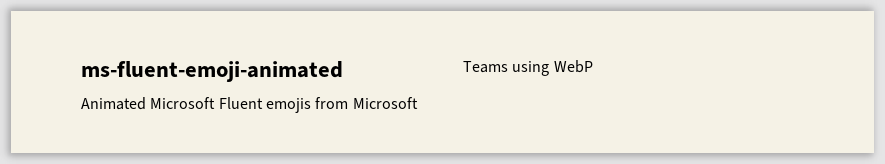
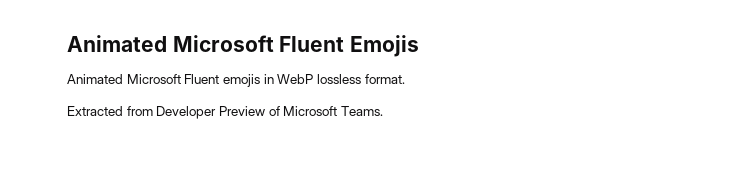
[81,61,343,82] ms-fluent-emoji-animated -> [67,35,420,57] Animated Microsoft Fluent Emojis
[315,97,418,109] [463,60,593,76] from Microsoft Teams using WebP -> [263,74,405,84] [67,106,383,119] in WebP lossless format. // Extracted from Developer Preview of Microsoft Teams.

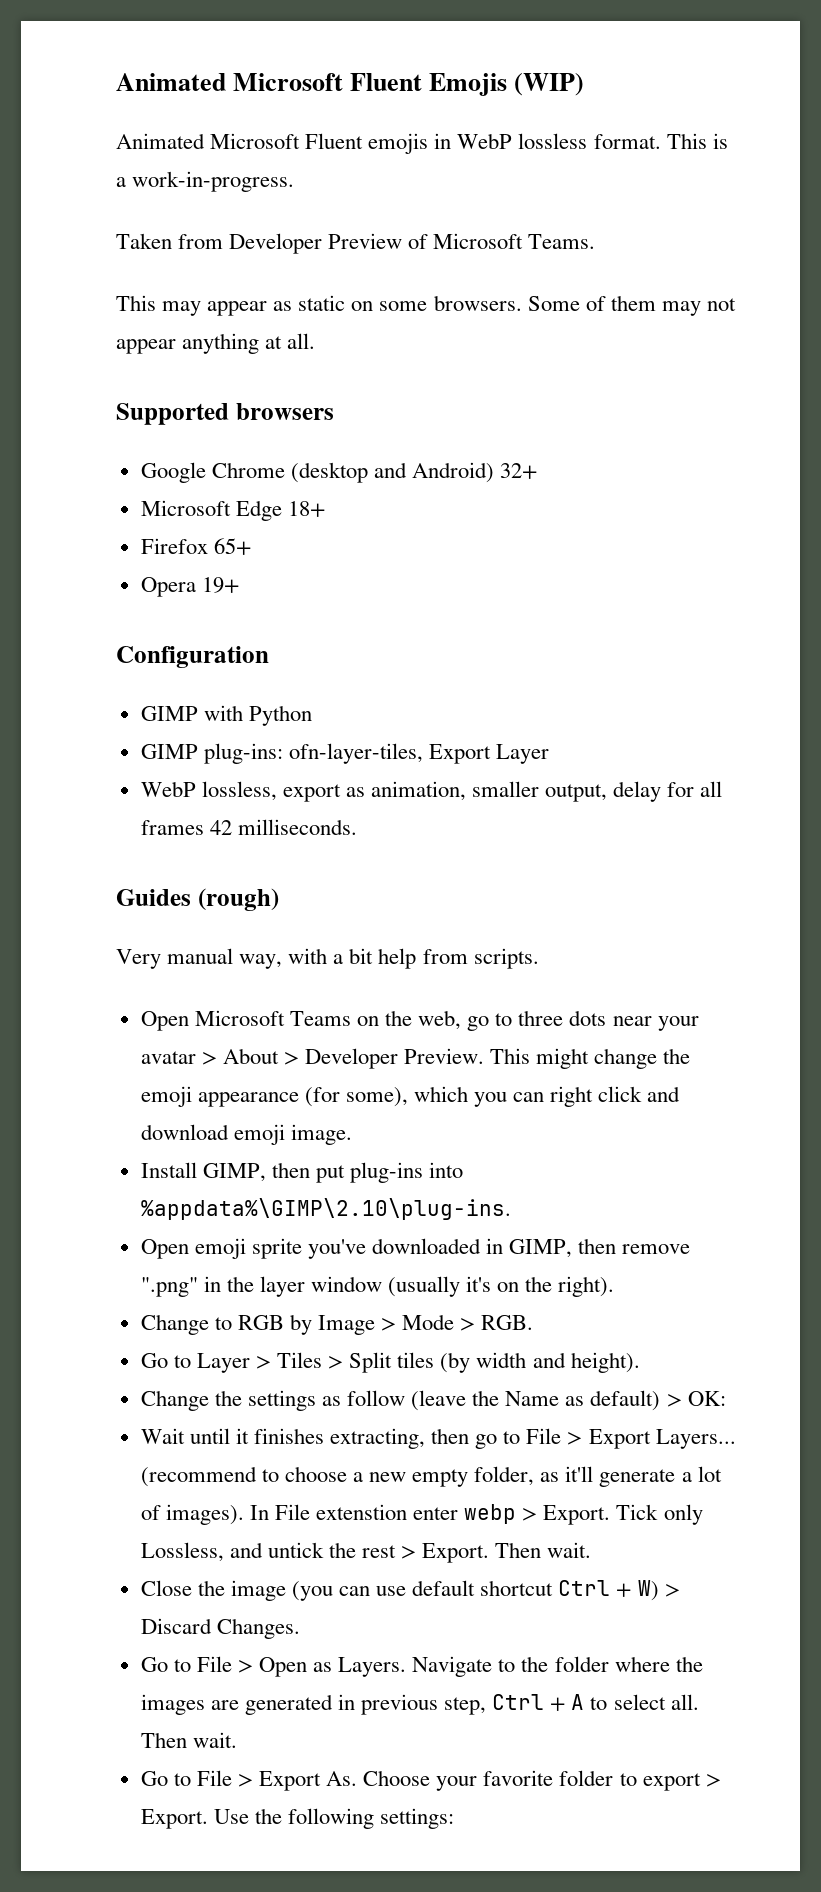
(420, 46) none -> [514,73,585,96] (WIP)
[67,106,123,116] // Extracted -> [666,133,728,149] [116,171,295,192] [116,233,172,249] This is a work-in-progress. // Taken
(383, 111) none -> [116,295,736,316] [116,333,316,354] [116,403,334,425] [140,462,538,483] [140,500,325,521] [140,538,251,555] [140,577,239,597] [116,646,269,668] [140,705,312,726] [140,743,550,764] [140,781,723,802] [140,819,357,835] [116,888,279,911] [116,948,539,969] [140,1010,699,1031] [140,1048,691,1069] [140,1086,681,1107] [140,1124,352,1145] [140,1162,464,1183] [140,1198,511,1220] [140,1238,691,1259] [140,1276,615,1297] [140,1314,534,1335] [140,1352,640,1373] [140,1390,726,1411] [140,1428,736,1449] [140,1466,722,1487] [140,1504,703,1525] [140,1542,592,1563] [140,1580,680,1601] [140,1618,300,1639] [140,1656,703,1677] [140,1694,699,1715] [140,1732,237,1748] [140,1770,721,1791] [140,1808,455,1829] // This may appear as static on some browsers. Some of them may not appear anything at all. // Supported browsers // Google Chrome (desktop and Android) 32+ // Microsoft Edge 18+ // Firefox 65+ // Opera 19+ // Configuration // GIMP with Python // GIMP plug-ins: ofn-layer-tiles, Export Layer // WebP lossless, export as animation, smaller output, delay for all frames 42 milliseconds. // Guides (rough) // Very manual way, with a bit help from scripts. // Open Microsoft Teams on the web, go to three dots near your avatar > About > Developer Preview. This might change the emoji appearance (for some), which you can right click and download emoji image. // Install GIMP, then put plug-ins into %appdata%\GIMP\2.10\plug-ins. // Open emoji sprite you've downloaded in GIMP, then remove ".png" in the layer window (usually it's on the right). // Change to RGB by Image > Mode > RGB. // Go to Layer > Tiles > Split tiles (by width and height). // Change the settings as follow (leave the Name as default) > OK: // Wait until it finishes extracting, then go to File > Export Layers... (recommend to choose a new empty folder, as it'll generate a lot of images). In File extenstion enter webp > Export. Tick only Lossless, and untick the rest > Export. Then wait. // Close the image (you can use default shortcut Ctrl + W) > Discard Changes. // Go to File > Open as Layers. Navigate to the folder where the images are generated in previous step, Ctrl + A to select all. Then wait. // Go to File > Export As. Choose your favorite folder to export > Export. Use the following settings:

